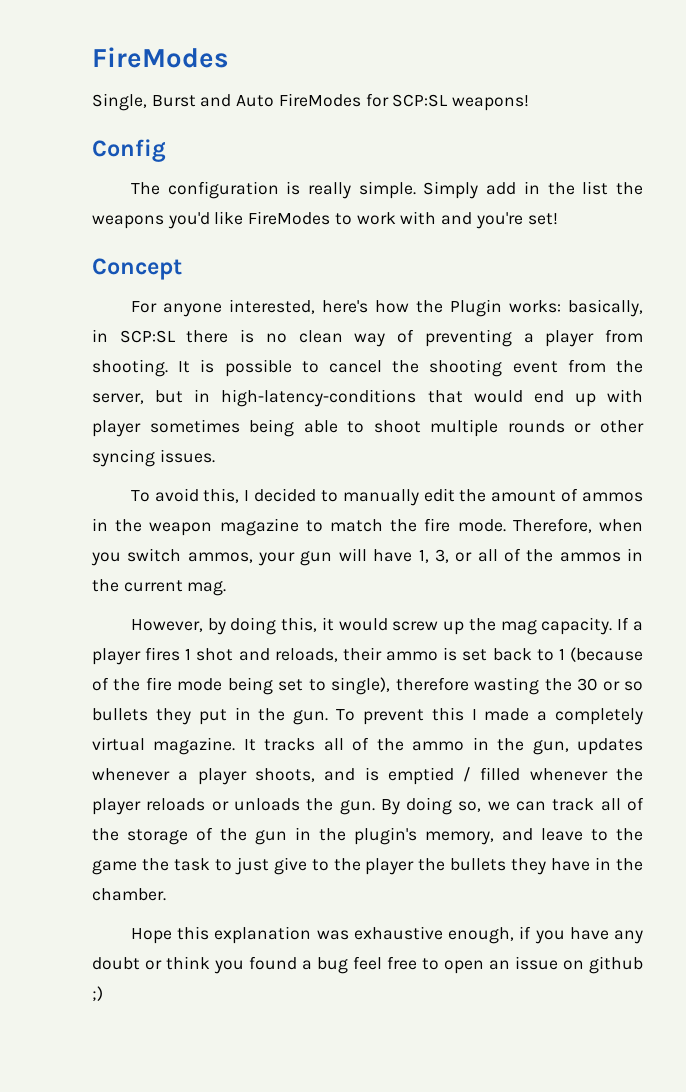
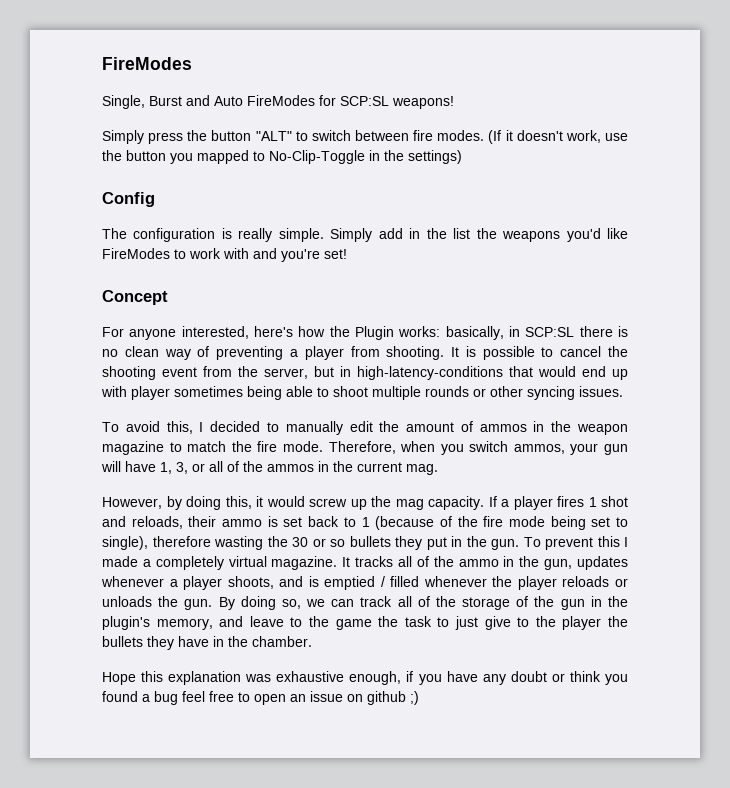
(530, 103) none -> [102,130,629,144] [102,150,462,164] // Simply press the button "ALT" to switch between fire modes. (If it doesn't work, use the button you mapped to No-Clip-Toggle in the settings)

